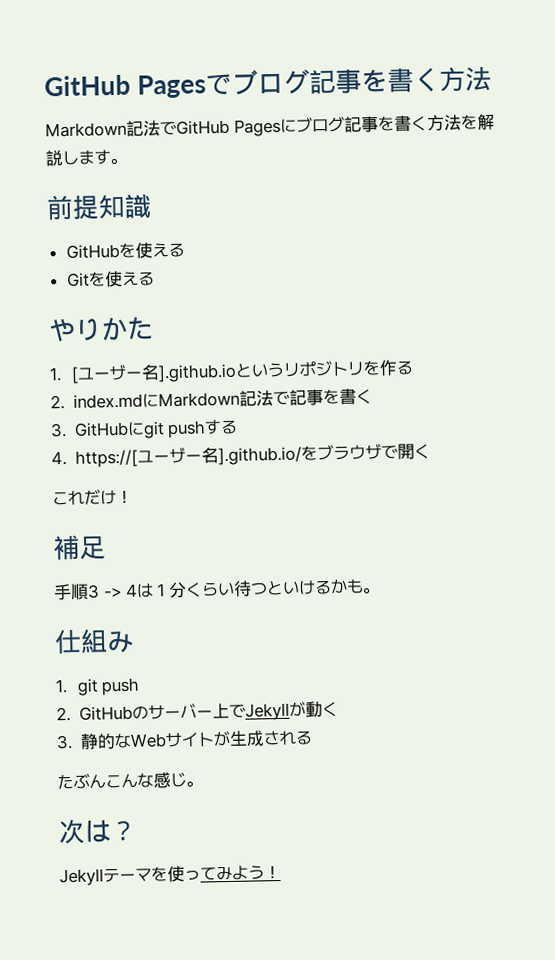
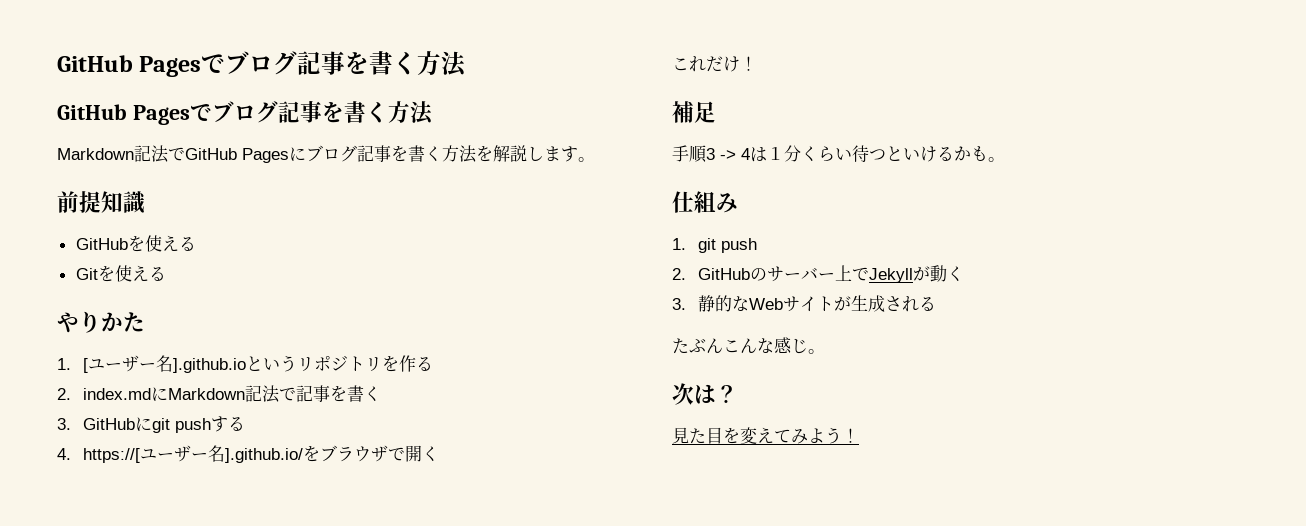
[44,65,493,99] GitHub Pagesでブログ記事を書く方法 -> [57,51,468,77] [57,101,434,125] GitHub Pagesでブログ記事を書く方法 // GitHub Pagesでブログ記事を書く方法
[59,865,201,887] Jekyllテーマを使っ -> [672,427,774,444] 見た目を変え

